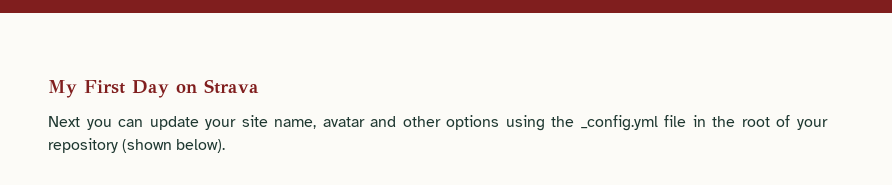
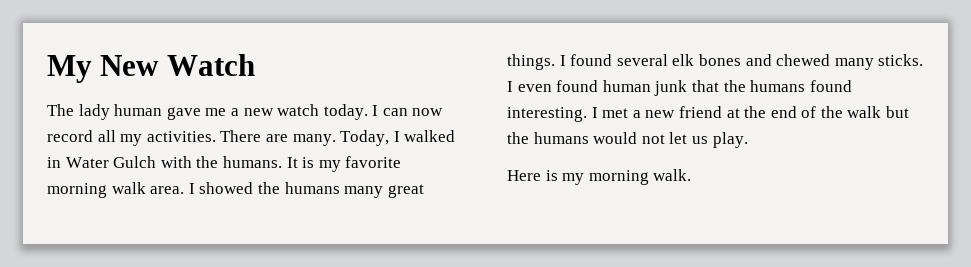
[84,79,259,98] [48,115,828,131] [48,138,226,153] First Day on Strava // Next you can update your site name, avatar and other options using the _config.yml file in the root of your repository (shown below). -> [100,54,255,76] [47,104,444,120] [47,130,456,146] [47,156,402,172] [47,182,424,198] [507,54,924,70] [507,80,852,96] [507,106,910,122] [507,132,748,148] [507,169,692,185] New Watch // The lady human gave me a new watch today. I can now record all my activities. There are many. Today, I walked in Water Gulch with the humans. It is my favorite morning walk area. I showed the humans many great things. I found several elk bones and chewed many sticks. I even found human junk that the humans found interesting. I met a new friend at the end of the walk but the humans would not let us play. // Here is my morning walk.

